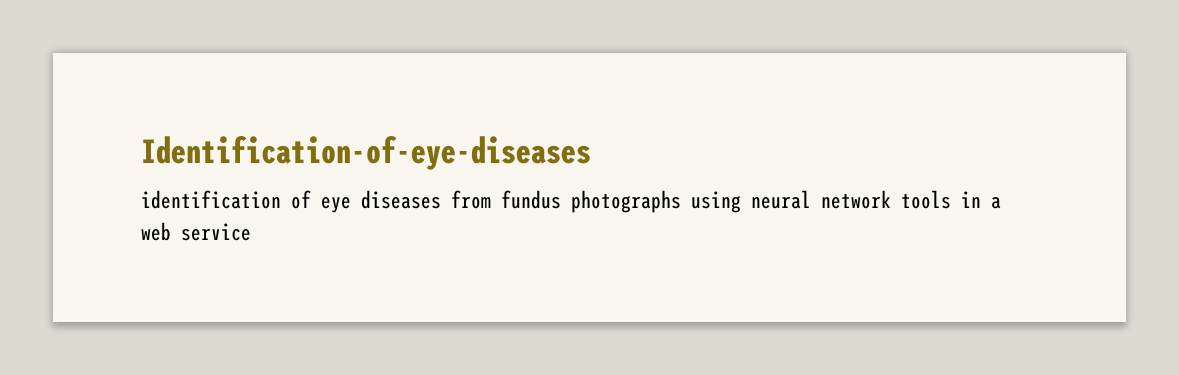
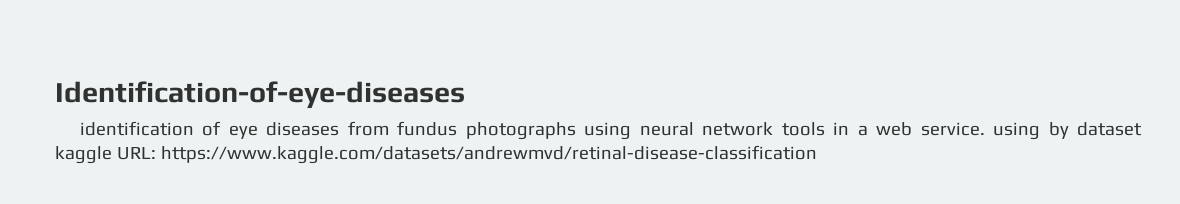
[181,223,251,241] service -> [920,122,1143,140] [55,145,817,164] service. using by dataset kaggle URL: https://www.kaggle.com/datasets/andrewmvd/retinal-disease-classification

